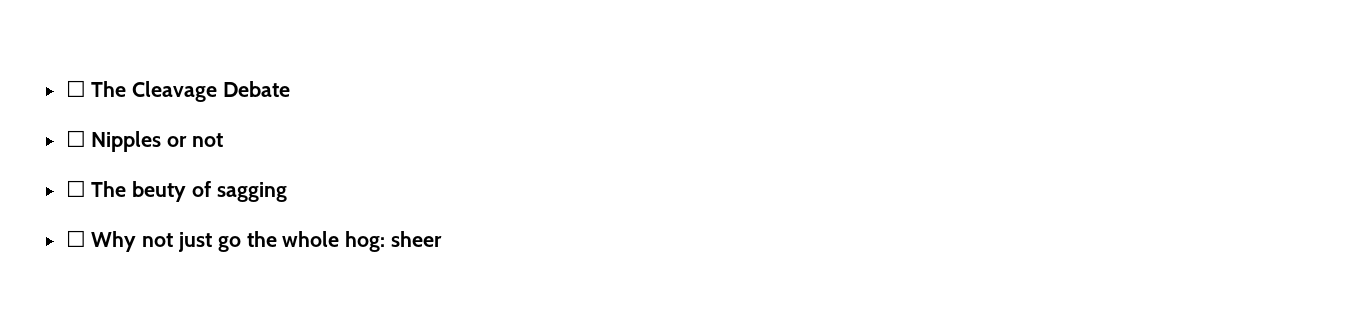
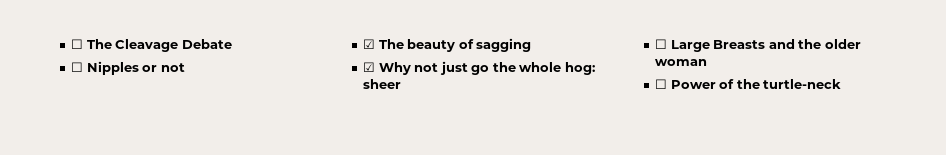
[65,180,187,202] ☐ The beuty -> [363,39,456,52] ☑ The beauty
[65,230,86,247] ☐ -> [363,62,376,72] ☑
(443, 239) none -> [655,39,861,52] [655,59,708,66] [655,79,842,89] // ☐ Large Breasts and the older woman // ☐ Power of the turtle-neck

